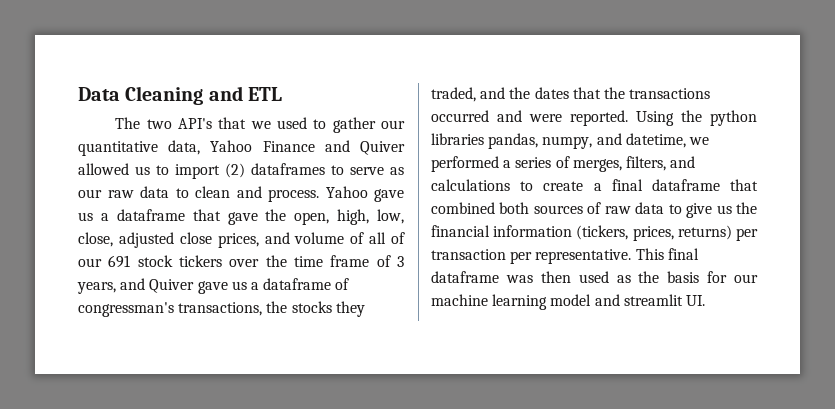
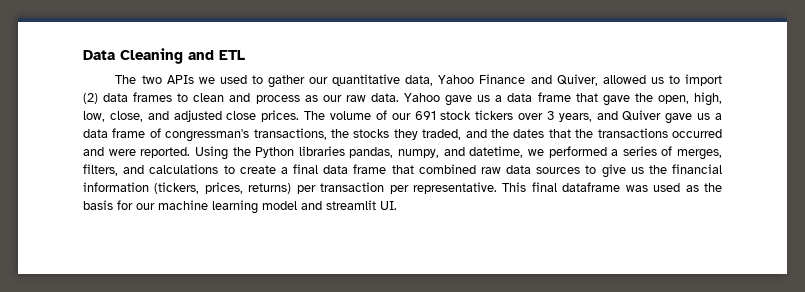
[177,117,247,129] API's that -> [166,75,194,84] APIs
[359,141,405,155] Quiver -> [556,74,598,86] Quiver,
[251,163,404,175] [78,186,319,202] dataframes to serve as our raw data to clean and process. -> [103,92,399,104] data frames to clean and process as our raw data.
[116,209,185,221] dataframe -> [507,92,571,102] data frame
(113, 239) none -> [147,111,169,120] and
[217,232,387,248] prices, and volume of all -> [261,110,371,122] prices. The volume
[265,255,391,267] the time frame of -> (544, 116) none
[263,278,332,290] dataframe -> [83,128,146,138] data frame
[710,110,757,126] python -> [255,147,295,158] Python
[651,179,758,191] [431,202,665,214] dataframe that combined both sources of raw data -> [323,164,581,174] data frame that combined raw data sources
[540,271,571,283] then -> (648, 188) none

